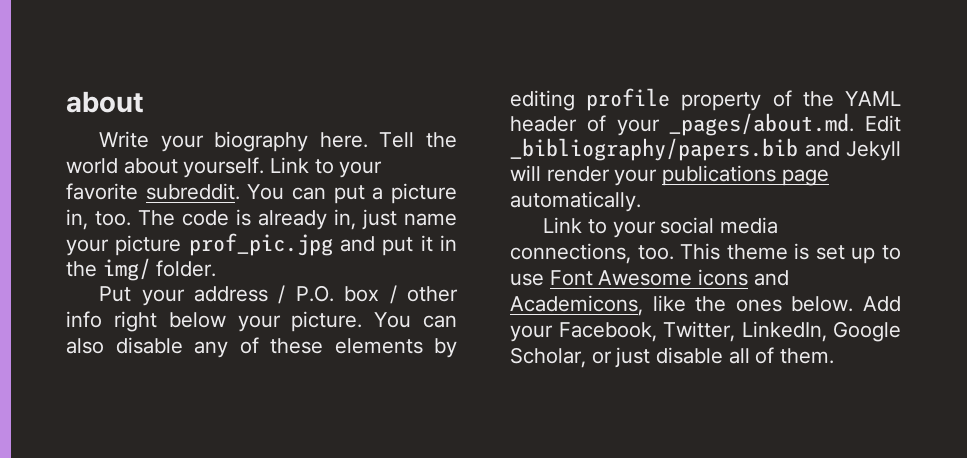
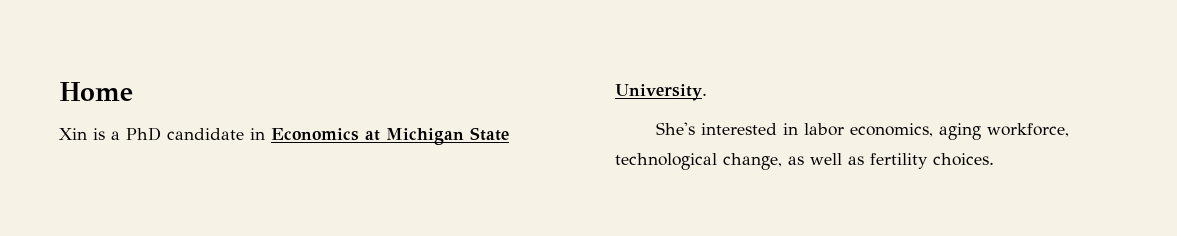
[66,91,144,113] [99,131,457,152] [66,157,383,178] [66,183,458,204] [66,209,457,230] [66,233,457,256] [66,258,217,281] [99,285,458,306] [66,311,457,332] [66,337,457,358] [510,88,901,111] [510,113,901,136] [510,138,901,161] [510,165,829,186] [510,191,641,212] [543,217,778,238] [510,243,901,264] [510,269,789,286] [510,295,901,316] [510,321,901,342] [510,347,835,368] about // Write your biography here. Tell the world about yourself. Link to your favorite subreddit. You can put a picture in, too. The code is already in, just name your picture prof_pic.jpg and put it in the img/ folder. // Put your address / P.O. box / other info right below your picture. You can also disable any of these elements by editing profile property of the YAML header of your _pages/about.md. Edit _bibliography/papers.bib and Jekyll will render your publications page automatically. // Link to your social media connections, too. This theme is set up to use Font Awesome icons and Academicons, like the ones below. Add your Facebook, Twitter, LinkedIn, Google Scholar, or just disable all of them. -> [59,82,133,101] [59,127,509,145] [615,84,707,101] [656,122,1070,140] [615,153,994,170] Home // Xin is a PhD candidate in Economics at Michigan State University. // She's interested in labor economics, aging workforce, technological change, as well as fertility choices.

